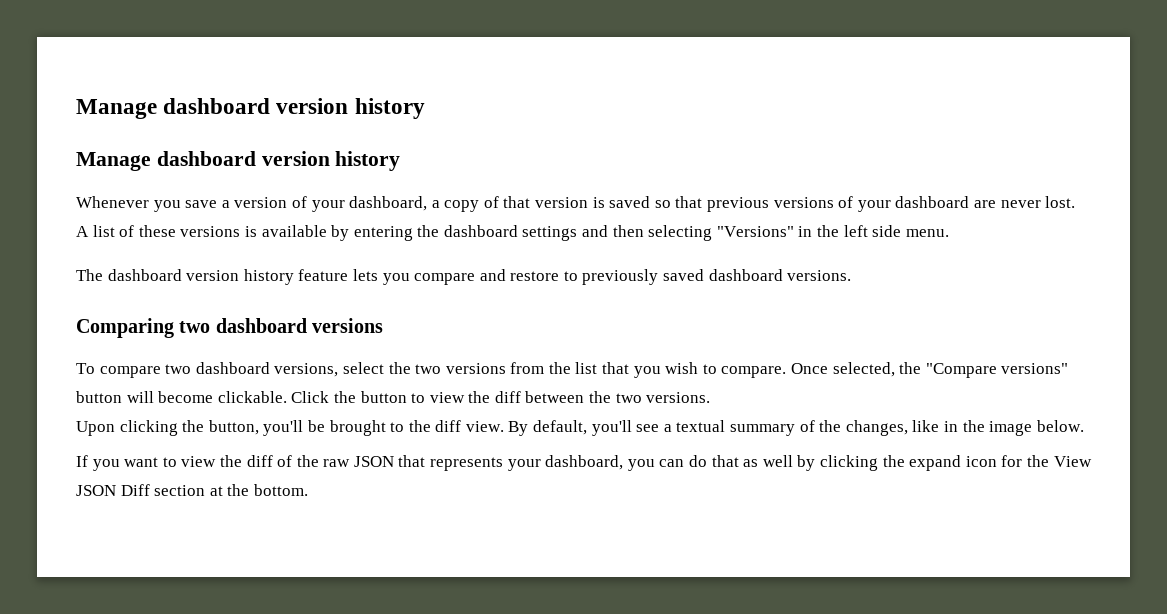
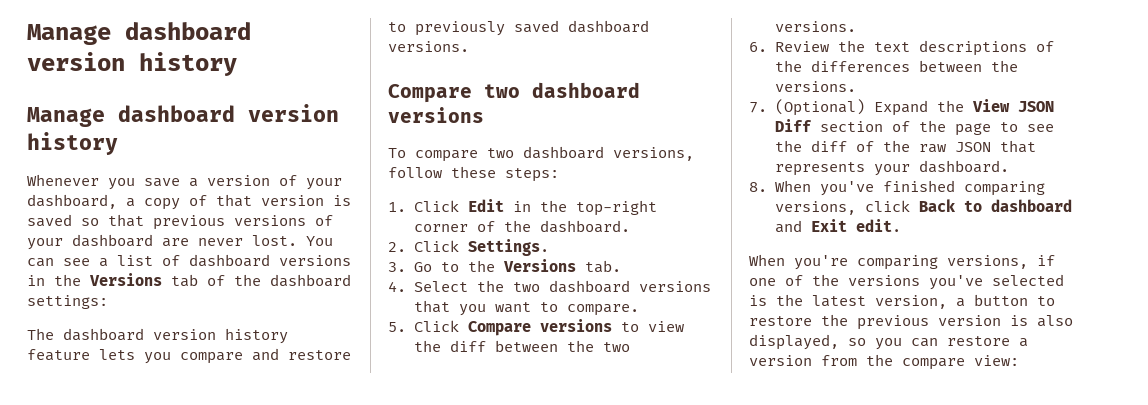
[76,225,949,241] A list of these versions is available by entering the dashboard settings and then selecting "Versions" in the left side menu. -> [306,236,333,246] [27,254,351,267] [27,273,351,287] [27,295,108,309] You can see a list of dashboard versions in the Versions tab of the dashboard settings:
[76,318,174,338] Comparing -> [388,84,472,103] Compare
[342,362,598,374] select the two versions from the list -> [388,166,559,182] [388,199,657,216] [413,220,630,233] [388,239,549,256] [388,259,621,273] [388,280,711,293] follow these steps: // 1. Click Edit in the top-right corner of the dashboard. // 2. Click Settings. // 3. Go to the Versions tab. // 4. Select the two dashboard versions
[665,362,699,374] wish -> [494,302,531,313] want
[791,362,1069,378] [76,391,407,403] Once selected, the "Compare versions" button will become clickable. Click the button -> [388,319,612,336] // 5. Click Compare versions
[76,420,1084,436] [76,455,217,471] Upon clicking the button, you'll be brought to the diff view. By default, you'll see a textual summary of the changes, like in the image below. // If you want to view -> [749,40,1054,56] [774,60,1018,72] [774,81,856,92] [749,99,1054,116] [774,119,1054,136] 6. Review the text descriptions of the differences between the versions. // 7. (Optional) Expand the View JSON Diff section of the page to see
[545,455,1092,471] [76,484,308,496] dashboard, you can do that as well by clicking the expand icon for the View JSON Diff section at the bottom. -> [918,160,1009,173] [749,180,1045,196] [774,199,1072,215] [774,219,901,233] [749,254,1055,270] [749,274,1064,290] [749,294,1055,309] [749,314,1073,330] [749,334,1028,350] [749,354,1019,370] dashboard. // 8. When you've finished comparing versions, click Back to dashboard and Exit edit. // When you're comparing versions, if one of the versions you've selected is the latest version, a button to restore the previous version is also displayed, so you can restore a version from the compare view:

